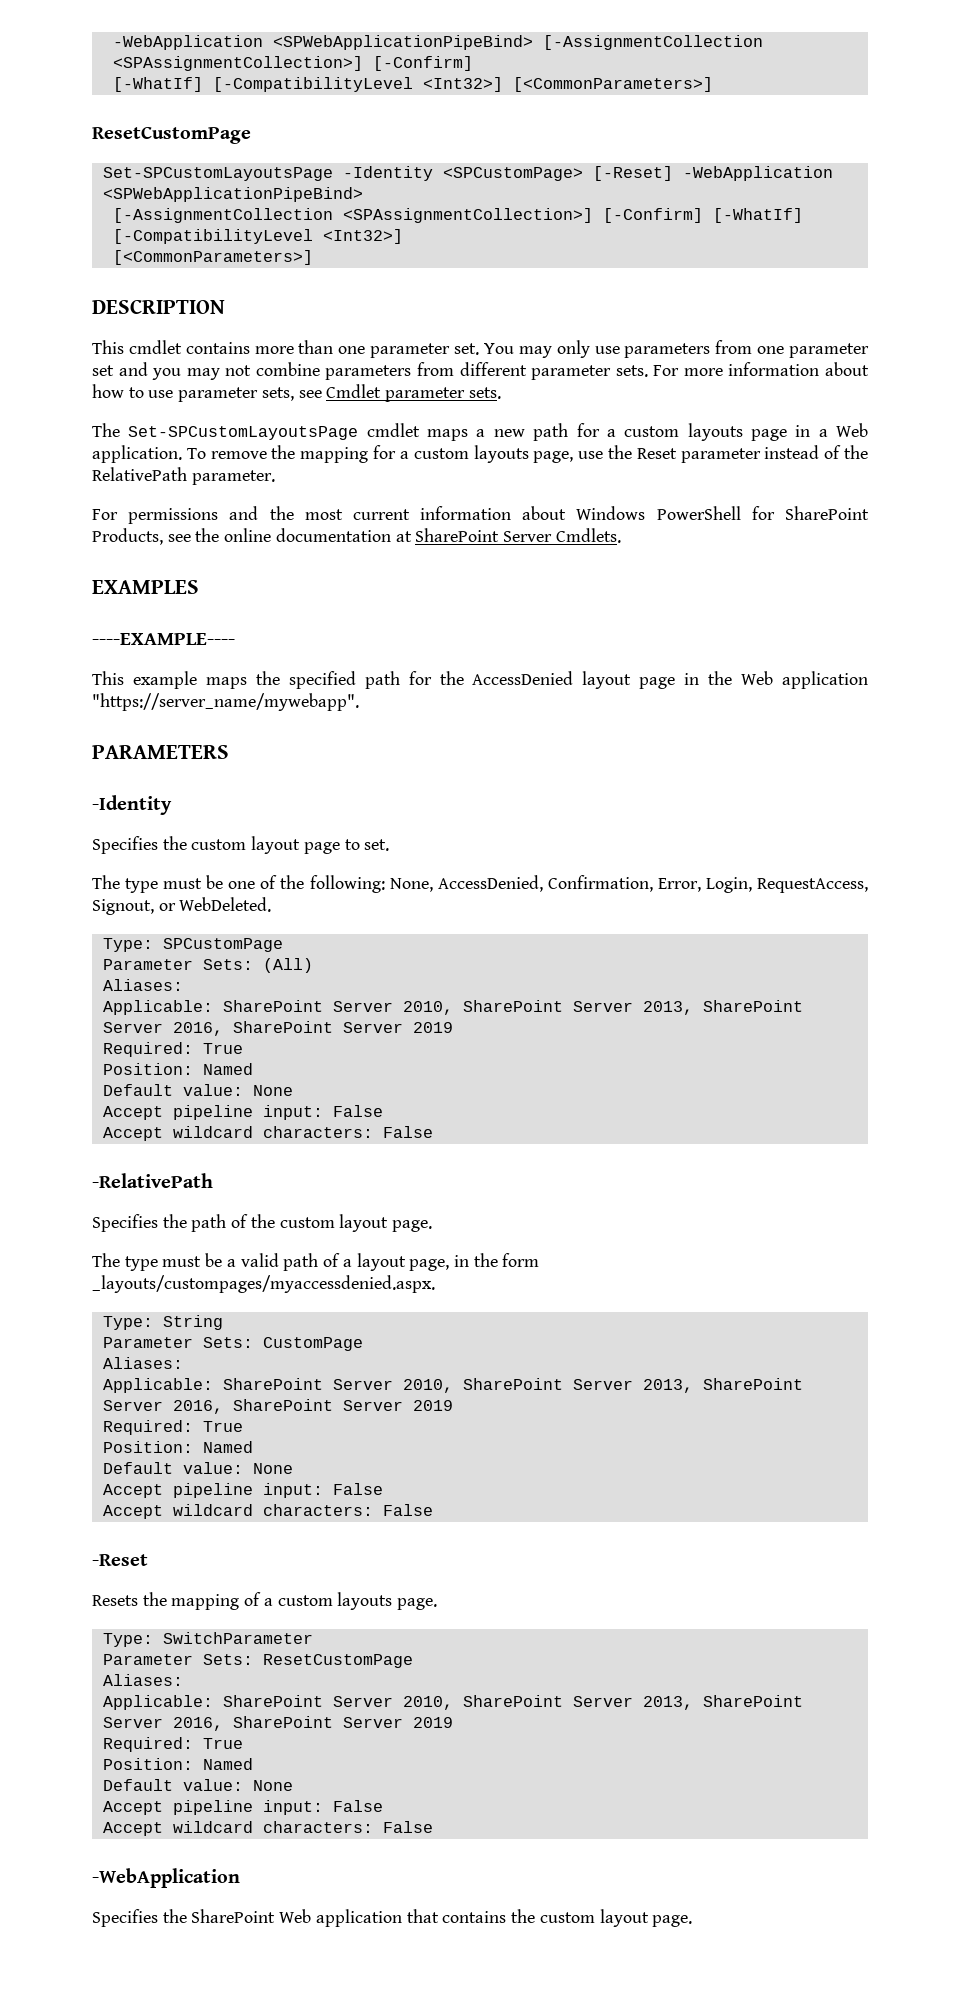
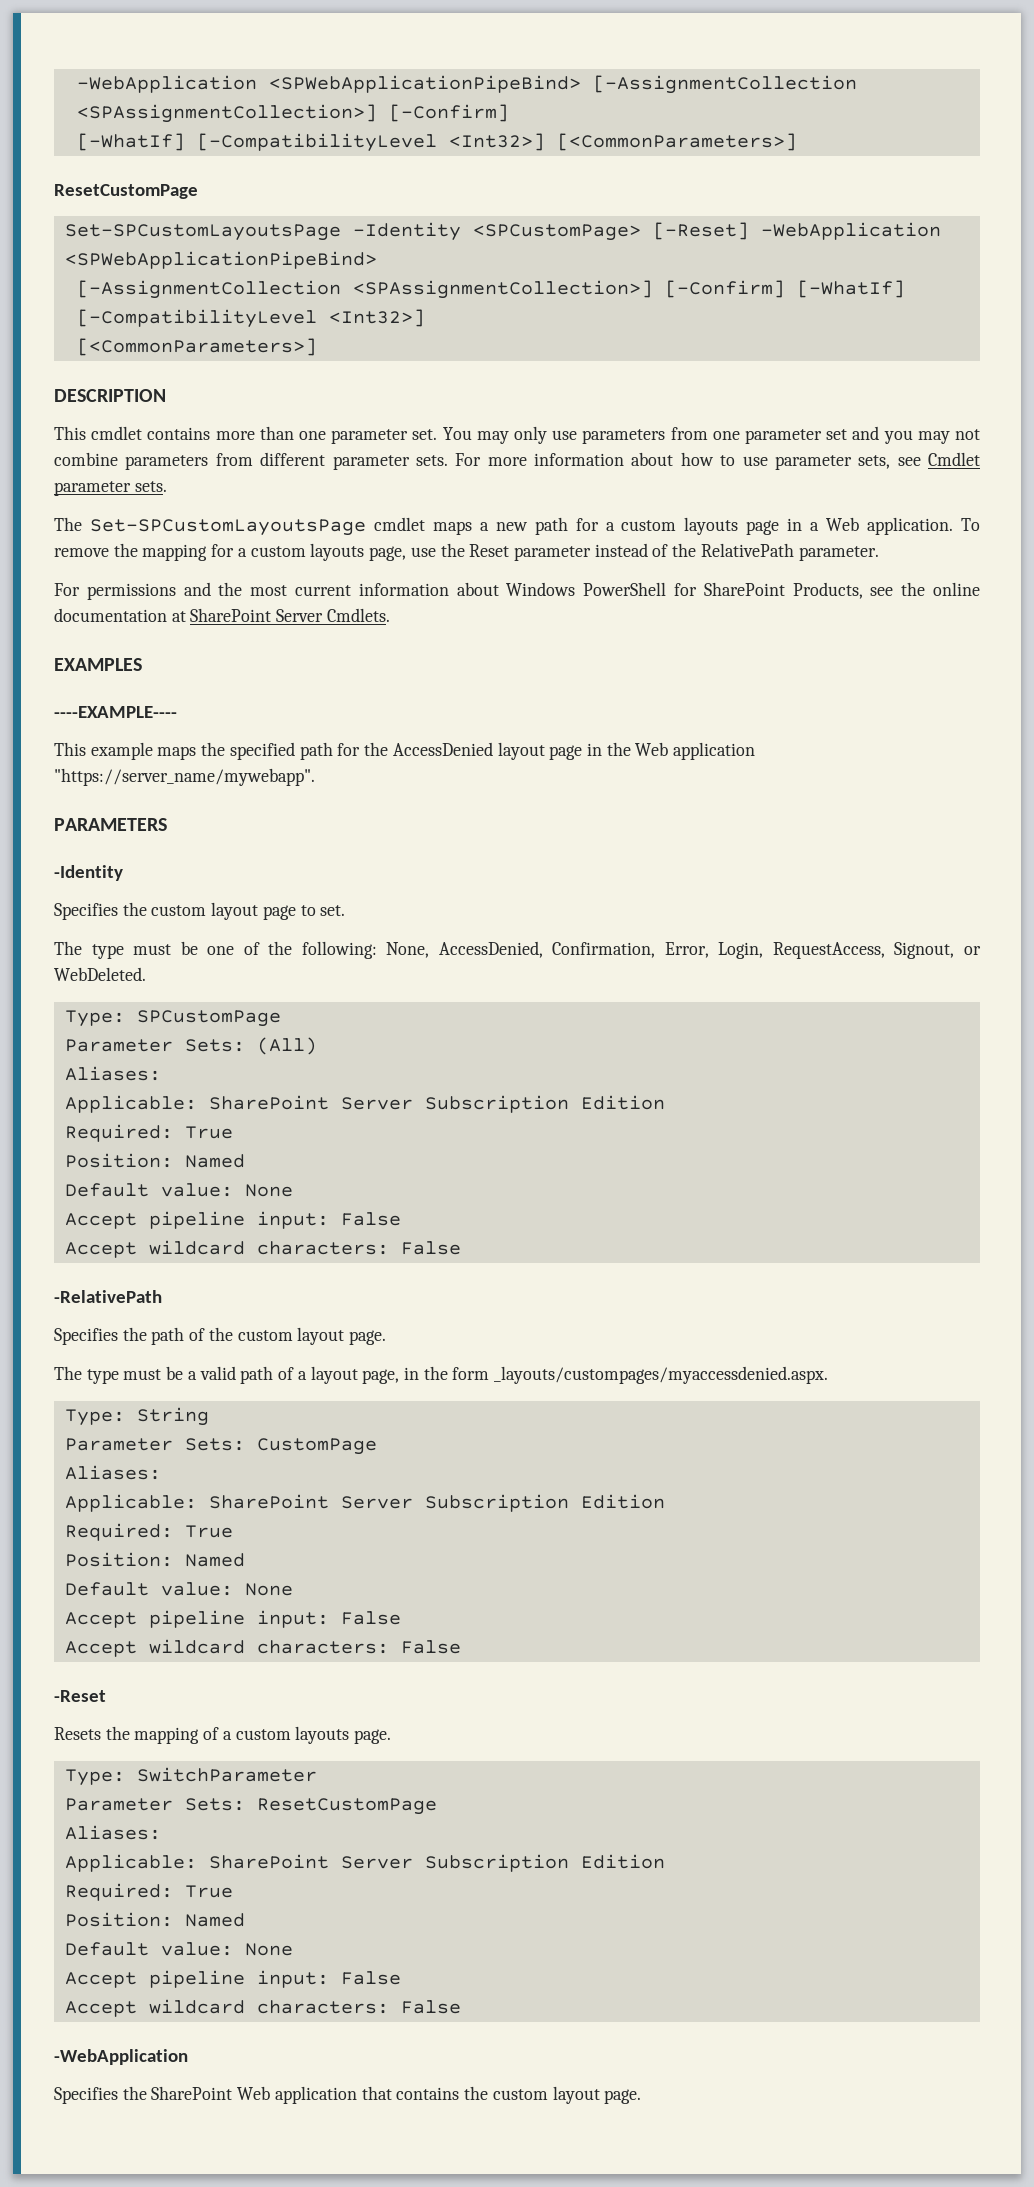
[402,1000,803,1015] [102,1021,453,1036] 2010, SharePoint Server 2013, SharePoint Server 2016, SharePoint Server 2019 -> [424,1095,665,1113] Subscription Edition
[402,1378,803,1393] [102,1399,453,1414] 2010, SharePoint Server 2013, SharePoint Server 2016, SharePoint Server 2019 -> [424,1494,665,1512] Subscription Edition
[402,1695,803,1710] [102,1716,453,1731] 2010, SharePoint Server 2013, SharePoint Server 2016, SharePoint Server 2019 -> [424,1854,665,1872] Subscription Edition

